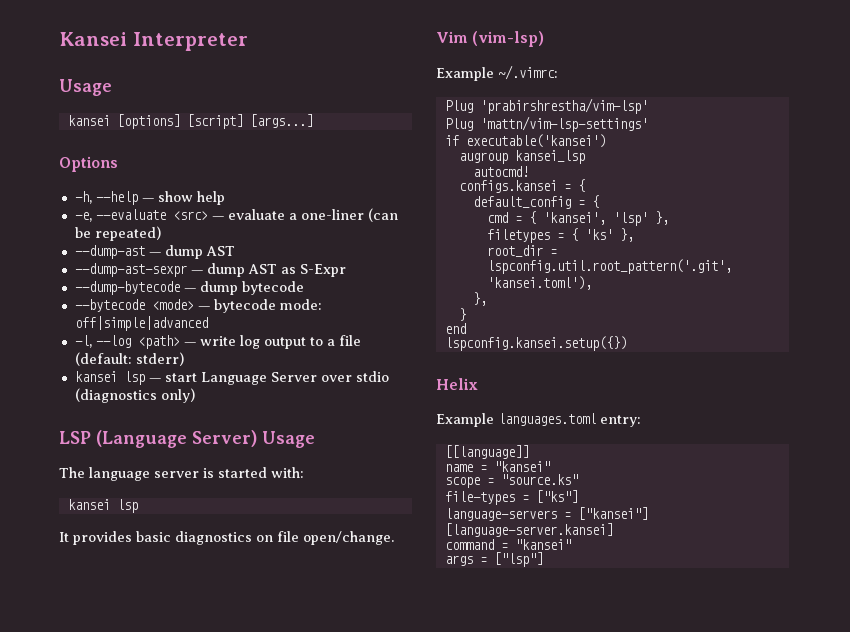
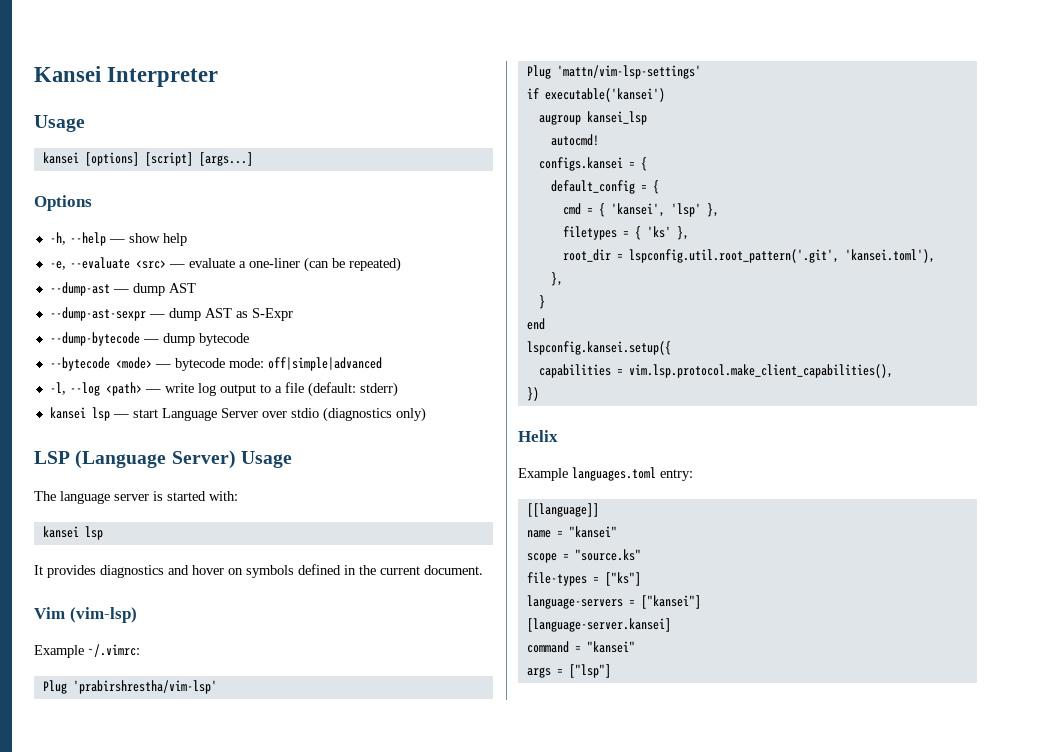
[136,531,394,545] basic diagnostics on file open/change. -> [100,564,483,578] diagnostics and hover on symbols defined in the current document.
[444,336,627,351] lspconfig.kansei.setup({}) -> [526,341,671,355] [538,364,893,378] [526,387,539,401] lspconfig.kansei.setup({ // capabilities = vim.lsp.protocol.make_client_capabilities(), // })

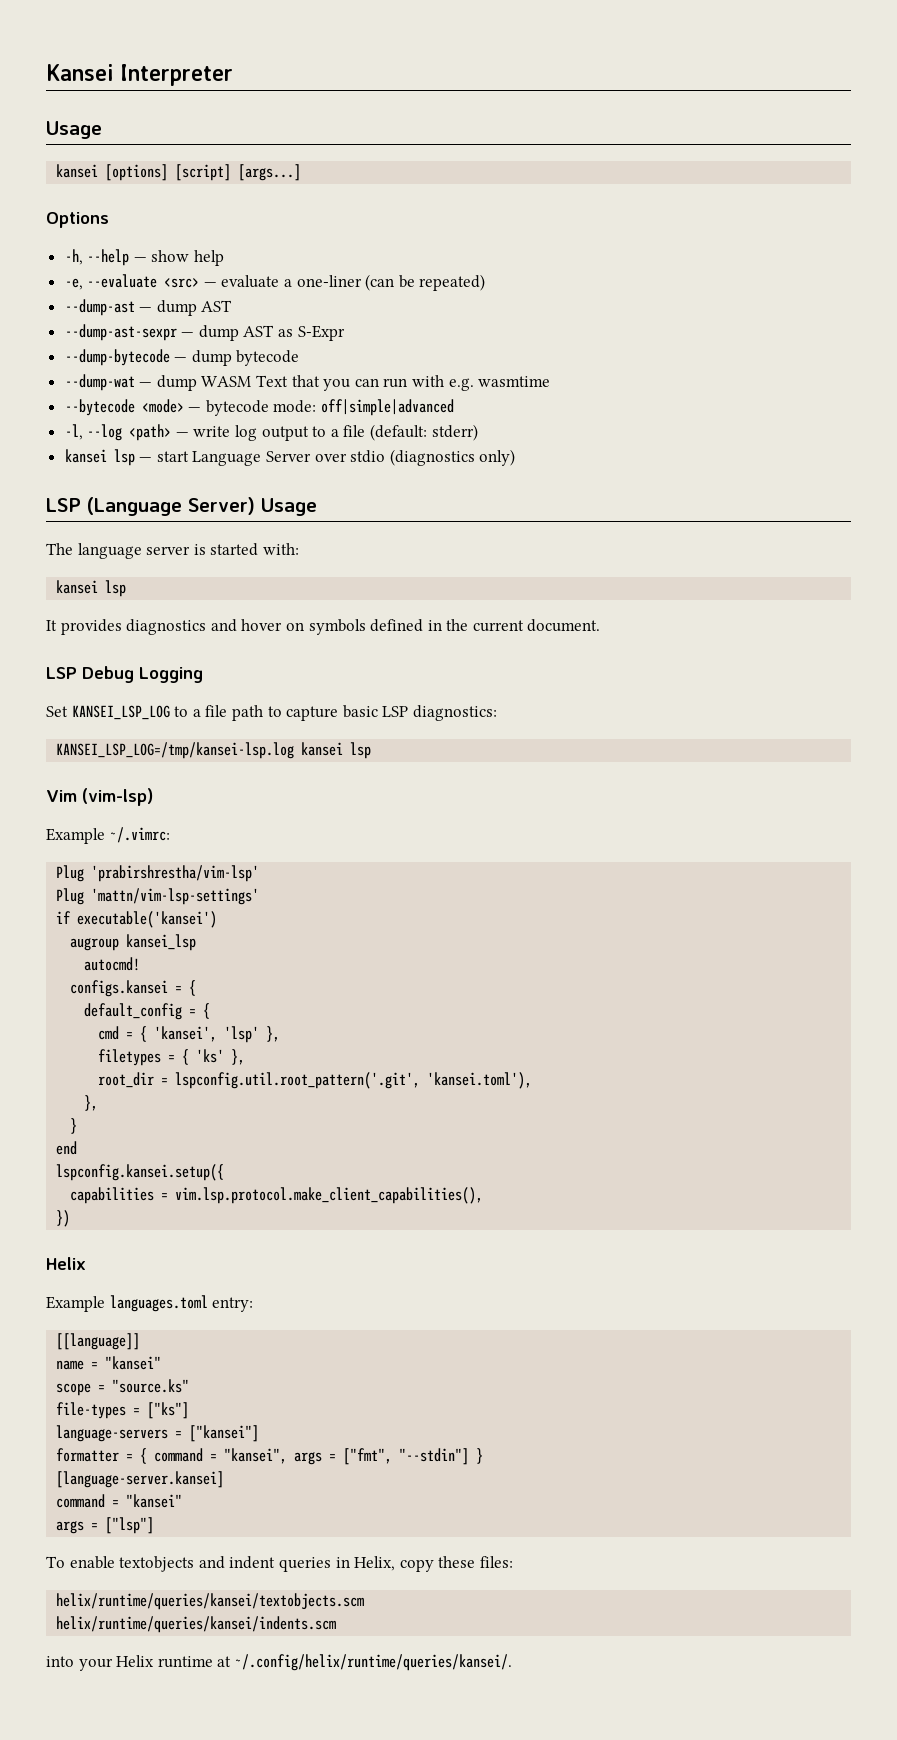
(249, 339) none -> [64,374,551,391] // --dump-wat — dump WASM Text that you can run with e.g. wasmtime
(483, 570) none -> [46,666,203,683] [46,705,497,721] [56,742,372,759] // LSP Debug Logging // Set KANSEI_LSP_LOG to a file path to capture basic LSP diagnostics: // KANSEI_LSP_LOG=/tmp/kansei-lsp.log kansei lsp
(701, 602) none -> [56,1448,484,1465] // formatter = { command = "kansei", args = ["fmt", "--stdin"] }
(611, 671) none -> [46,1556,513,1572] [56,1593,365,1610] [56,1616,337,1633] [46,1654,512,1671] // To enable textobjects and indent queries in Helix, copy these files: // helix/runtime/queries/kansei/textobjects.scm // helix/runtime/queries/kansei/indents.scm // into your Helix runtime at ~/.config/helix/runtime/queries/kansei/.

